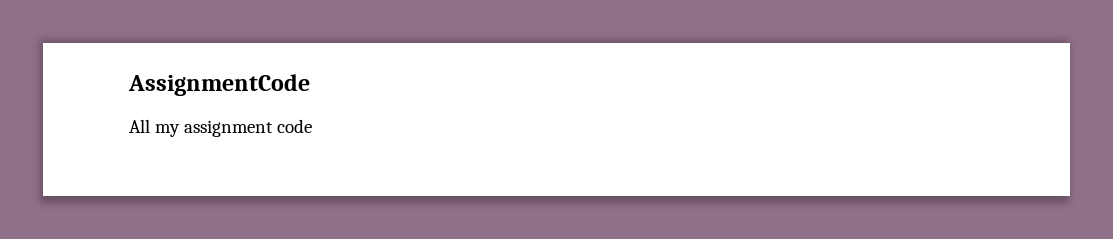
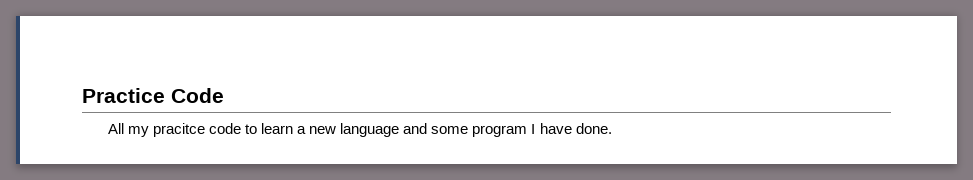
[128,74,310,96] AssignmentCode -> [82,88,224,103] Practice Code
[184,119,313,137] assignment code -> [152,123,612,137] pracitce code to learn a new language and some program I have done.

